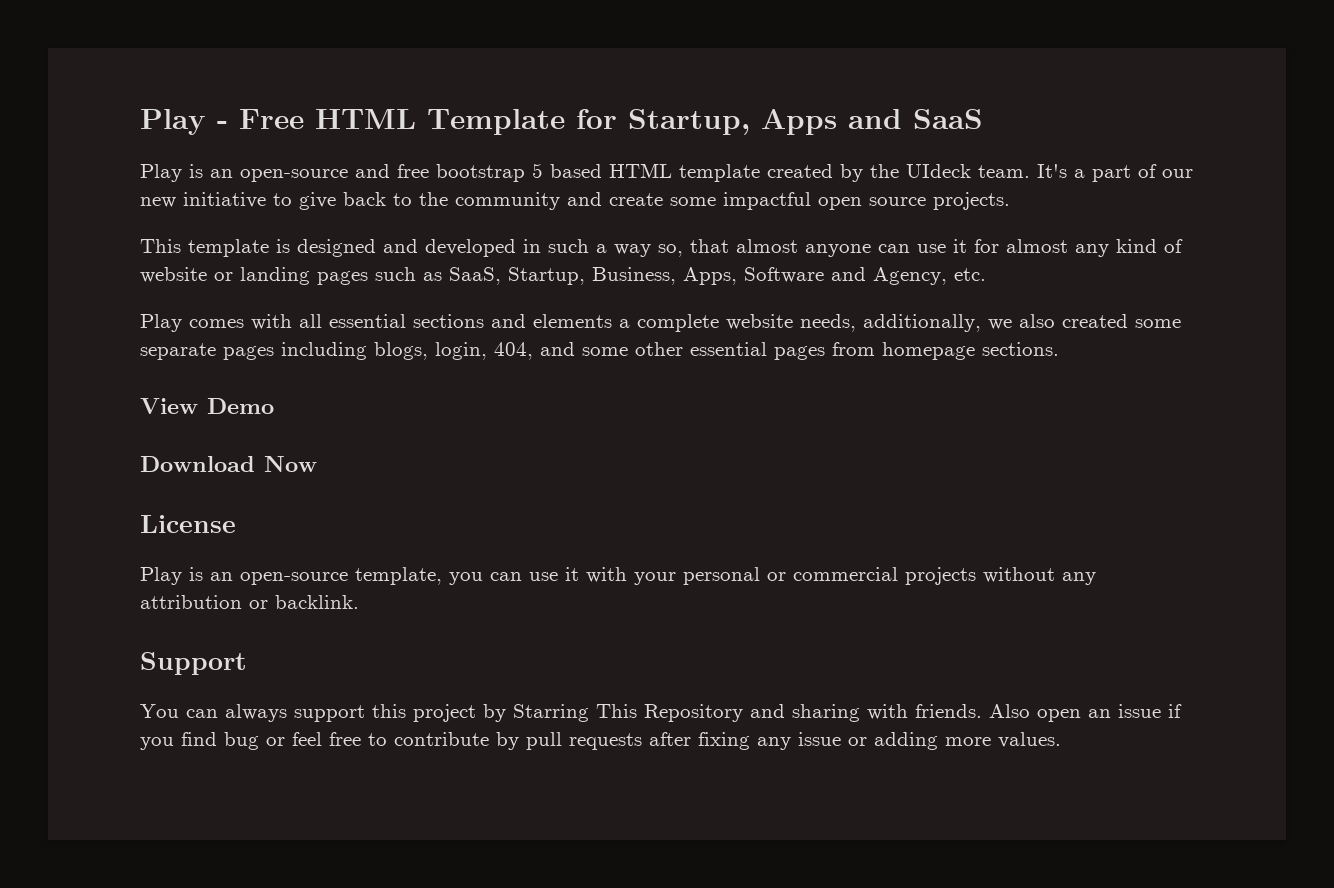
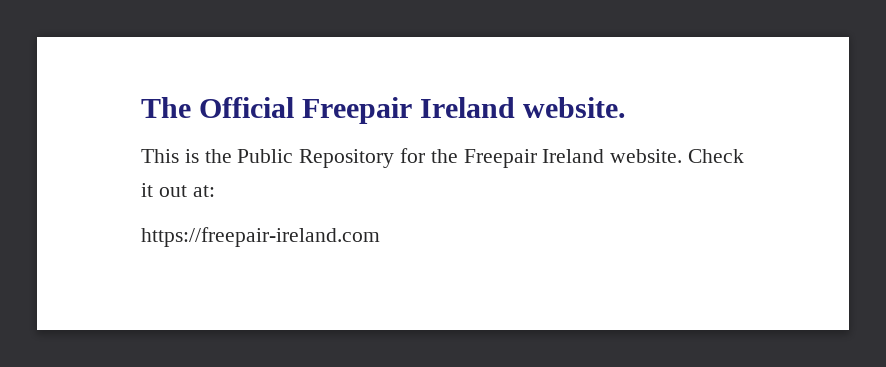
[140,109,983,135] [140,163,1193,182] [140,192,1010,210] [140,239,1183,257] [140,267,986,285] [140,314,1181,332] [140,342,1059,360] [140,398,274,414] [140,456,317,472] [140,515,236,533] [140,567,1096,585] [140,595,359,609] [140,652,247,675] [140,704,1182,722] [140,732,1061,750] Play - Free HTML Template for Startup, Apps and SaaS // Play is an open-source and free bootstrap 5 based HTML template created by the UIdeck team. It's a part of our new initiative to give back to the community and create some impactful open source projects. // This template is designed and developed in such a way so, that almost anyone can use it for almost any kind of website or landing pages such as SaaS, Startup, Business, Apps, Software and Agency, etc. // Play comes with all essential sections and elements a complete website needs, additionally, we also created some separate pages including blogs, login, 404, and some other essential pages from homepage sections. // View Demo // Download Now // License // Play is an open-source template, you can use it with your personal or commercial projects without any attribution or backlink. // Support // You can always support this project by Starring This Repository and sharing with friends. Also open an issue if you find bug or feel free to contribute by pull requests after fixing any issue or adding more values. -> [141,97,627,124] [141,148,745,168] [141,183,215,197] [141,227,380,247] The Official Freepair Ireland website. // This is the Public Repository for the Freepair Ireland website. Check it out at: // https://freepair-ireland.com

